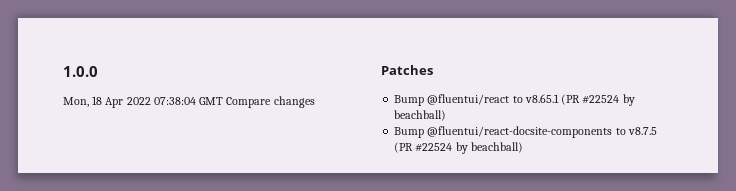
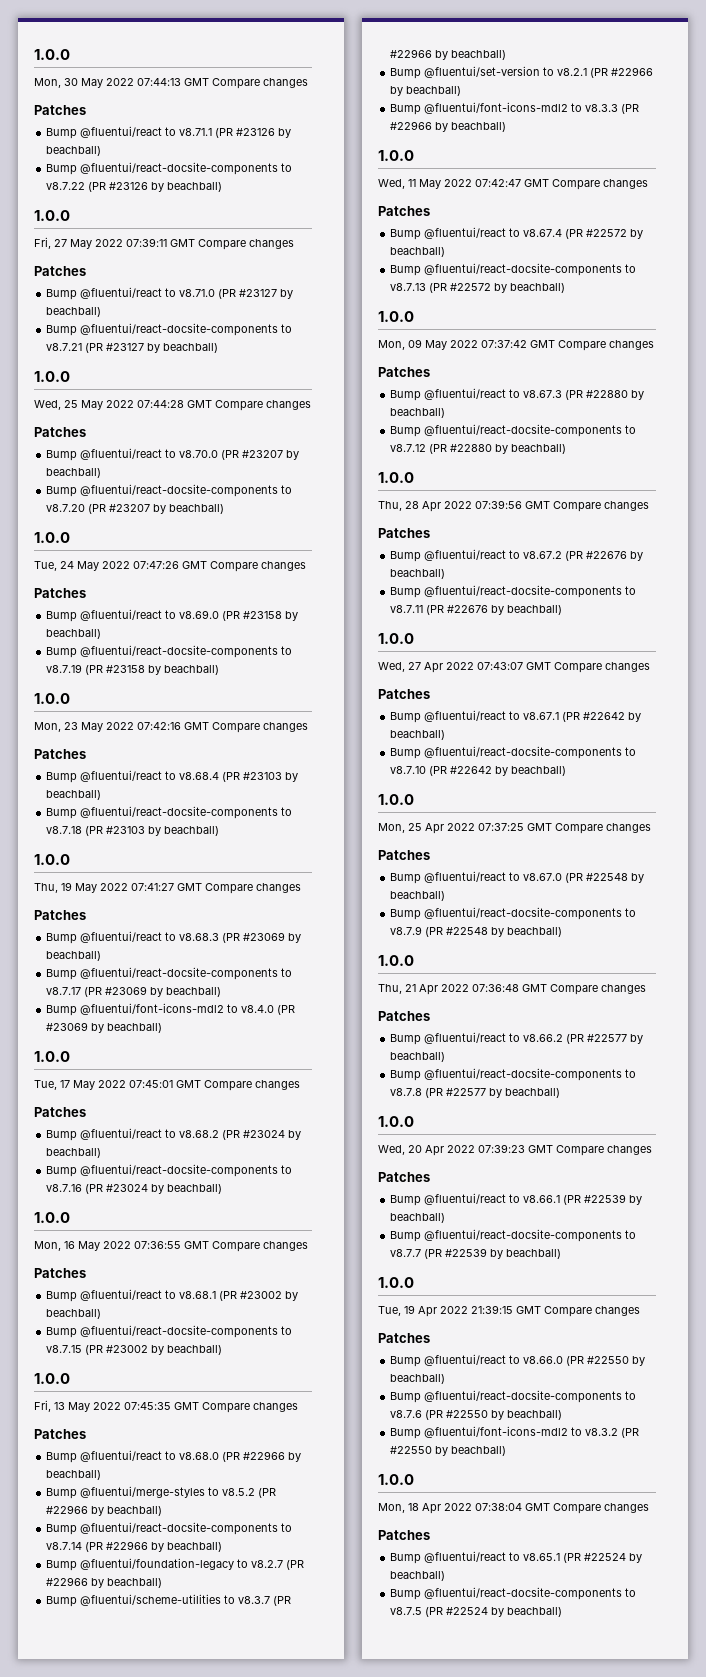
[63,66,98,77] 1.0.0 -> [34,49,70,60] [34,78,308,89] [34,105,86,115] [46,126,292,139] [46,146,102,156] [46,162,293,175] [46,182,223,192] [34,210,70,221] [34,237,294,250] [34,266,86,276] [46,287,294,300] [46,307,102,317] [46,323,293,336] [46,343,219,353] [34,371,70,382] [34,400,311,411] [34,427,86,437] [46,448,300,461] [46,468,102,478] [46,484,293,497] [46,504,225,514] [34,532,70,543] [34,561,306,572] [34,588,86,598] [46,609,299,622] [46,629,102,639] [46,645,293,658] [46,664,220,675] [34,693,70,704] [34,722,308,733] [34,749,86,759] [46,770,299,783] [46,790,102,800] [46,806,293,819] [46,826,220,836] [34,854,70,865] [34,882,301,894] [34,910,86,920] [46,931,302,944] [46,951,102,961] [46,967,293,980] [46,986,222,997] [46,1003,296,1016] [46,1022,163,1033] [34,1051,70,1062] [34,1080,300,1091] [34,1107,86,1117] [46,1128,302,1141] [46,1148,102,1158] [46,1164,293,1177] [46,1184,223,1194] [34,1212,70,1223] [34,1241,308,1252] [34,1268,86,1278] [46,1289,299,1302] [46,1309,102,1319] [46,1325,293,1338] [46,1345,223,1355] [34,1373,70,1384] [34,1400,298,1413] [34,1429,86,1439] [46,1450,302,1463] [46,1470,102,1480] [46,1486,277,1499] [46,1505,163,1516] [46,1522,293,1535] [46,1541,223,1552] [46,1558,305,1571] [46,1577,163,1588] [46,1594,292,1607] [390,49,507,60] [390,66,654,79] [390,86,462,96] [390,102,640,115] [390,121,507,132] [378,150,414,161] [378,179,648,190] [378,206,430,216] [390,227,644,240] [390,247,446,257] [390,263,637,276] [390,283,566,293] [378,311,414,322] [378,339,654,351] [378,367,430,377] [390,388,645,401] [390,408,446,418] [390,424,637,437] [390,444,567,454] [378,472,414,483] [378,500,649,512] [378,528,430,538] [390,549,644,562] [390,569,446,579] [390,585,637,598] [390,605,563,615] [378,633,414,644] [378,662,650,673] [378,689,430,699] [390,710,642,723] [390,730,446,740] [390,746,637,759] [390,766,567,776] [378,794,414,805] [378,823,651,834] [378,850,430,860] [390,871,645,884] [390,891,446,901] [390,907,637,920] [390,926,563,937] [378,955,414,966] [378,984,646,995] [378,1011,430,1021] [390,1032,644,1045] [390,1052,446,1062] [390,1068,637,1081] [390,1088,561,1098] [378,1116,414,1127] [378,1144,652,1156] [378,1172,430,1182] [390,1193,643,1206] [390,1213,446,1223] [390,1229,637,1242] [390,1248,562,1259] [378,1277,414,1288] [378,1305,640,1317] [378,1333,430,1343] [390,1354,646,1367] [390,1374,446,1384] [390,1390,637,1403] [390,1410,563,1420] [390,1426,640,1439] [390,1446,507,1456] [378,1474,414,1485] 1.0.0 // Mon, 30 May 2022 07:44:13 GMT Compare changes // Patches // Bump @fluentui/react to v8.71.1 (PR #23126 by beachball) // Bump @fluentui/react-docsite-components to v8.7.22 (PR #23126 by beachball) // 1.0.0 // Fri, 27 May 2022 07:39:11 GMT Compare changes // Patches // Bump @fluentui/react to v8.71.0 (PR #23127 by beachball) // Bump @fluentui/react-docsite-components to v8.7.21 (PR #23127 by beachball) // 1.0.0 // Wed, 25 May 2022 07:44:28 GMT Compare changes // Patches // Bump @fluentui/react to v8.70.0 (PR #23207 by beachball) // Bump @fluentui/react-docsite-components to v8.7.20 (PR #23207 by beachball) // 1.0.0 // Tue, 24 May 2022 07:47:26 GMT Compare changes // Patches // Bump @fluentui/react to v8.69.0 (PR #23158 by beachball) // Bump @fluentui/react-docsite-components to v8.7.19 (PR #23158 by beachball) // 1.0.0 // Mon, 23 May 2022 07:42:16 GMT Compare changes // Patches // Bump @fluentui/react to v8.68.4 (PR #23103 by beachball) // Bump @fluentui/react-docsite-components to v8.7.18 (PR #23103 by beachball) // 1.0.0 // Thu, 19 May 2022 07:41:27 GMT Compare changes // Patches // Bump @fluentui/react to v8.68.3 (PR #23069 by beachball) // Bump @fluentui/react-docsite-components to v8.7.17 (PR #23069 by beachball) // Bump @fluentui/font-icons-mdl2 to v8.4.0 (PR #23069 by beachball) // 1.0.0 // Tue, 17 May 2022 07:45:01 GMT Compare changes // Patches // Bump @fluentui/react to v8.68.2 (PR #23024 by beachball) // Bump @fluentui/react-docsite-components to v8.7.16 (PR #23024 by beachball) // 1.0.0 // Mon, 16 May 2022 07:36:55 GMT Compare changes // Patches // Bump @fluentui/react to v8.68.1 (PR #23002 by beachball) // Bump @fluentui/react-docsite-components to v8.7.15 (PR #23002 by beachball) // 1.0.0 // Fri, 13 May 2022 07:45:35 GMT Compare changes // Patches // Bump @fluentui/react to v8.68.0 (PR #22966 by beachball) // Bump @fluentui/merge-styles to v8.5.2 (PR #22966 by beachball) // Bump @fluentui/react-docsite-components to v8.7.14 (PR #22966 by beachball) // Bump @fluentui/foundation-legacy to v8.2.7 (PR #22966 by beachball) // Bump @fluentui/scheme-utilities to v8.3.7 (PR #22966 by beachball) // Bump @fluentui/set-version to v8.2.1 (PR #22966 by beachball) // Bump @fluentui/font-icons-mdl2 to v8.3.3 (PR #22966 by beachball) // 1.0.0 // Wed, 11 May 2022 07:42:47 GMT Compare changes // Patches // Bump @fluentui/react to v8.67.4 (PR #22572 by beachball) // Bump @fluentui/react-docsite-components to v8.7.13 (PR #22572 by beachball) // 1.0.0 // Mon, 09 May 2022 07:37:42 GMT Compare changes // Patches // Bump @fluentui/react to v8.67.3 (PR #22880 by beachball) // Bump @fluentui/react-docsite-components to v8.7.12 (PR #22880 by beachball) // 1.0.0 // Thu, 28 Apr 2022 07:39:56 GMT Compare changes // Patches // Bump @fluentui/react to v8.67.2 (PR #22676 by beachball) // Bump @fluentui/react-docsite-components to v8.7.11 (PR #22676 by beachball) // 1.0.0 // Wed, 27 Apr 2022 07:43:07 GMT Compare changes // Patches // Bump @fluentui/react to v8.67.1 (PR #22642 by beachball) // Bump @fluentui/react-docsite-components to v8.7.10 (PR #22642 by beachball) // 1.0.0 // Mon, 25 Apr 2022 07:37:25 GMT Compare changes // Patches // Bump @fluentui/react to v8.67.0 (PR #22548 by beachball) // Bump @fluentui/react-docsite-components to v8.7.9 (PR #22548 by beachball) // 1.0.0 // Thu, 21 Apr 2022 07:36:48 GMT Compare changes // Patches // Bump @fluentui/react to v8.66.2 (PR #22577 by beachball) // Bump @fluentui/react-docsite-components to v8.7.8 (PR #22577 by beachball) // 1.0.0 // Wed, 20 Apr 2022 07:39:23 GMT Compare changes // Patches // Bump @fluentui/react to v8.66.1 (PR #22539 by beachball) // Bump @fluentui/react-docsite-components to v8.7.7 (PR #22539 by beachball) // 1.0.0 // Tue, 19 Apr 2022 21:39:15 GMT Compare changes // Patches // Bump @fluentui/react to v8.66.0 (PR #22550 by beachball) // Bump @fluentui/react-docsite-components to v8.7.6 (PR #22550 by beachball) // Bump @fluentui/font-icons-mdl2 to v8.3.2 (PR #22550 by beachball) // 1.0.0

